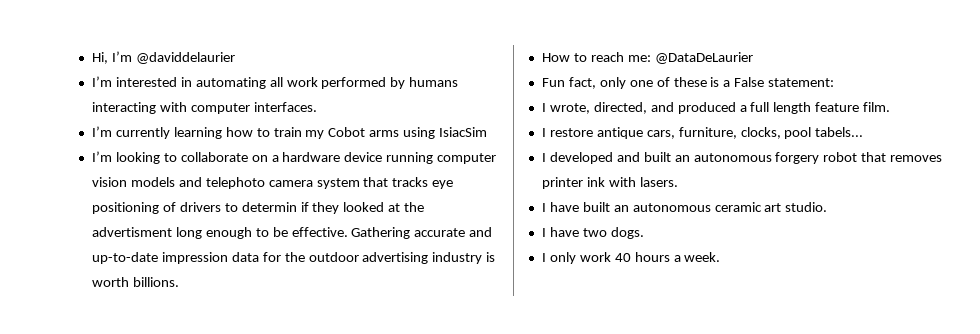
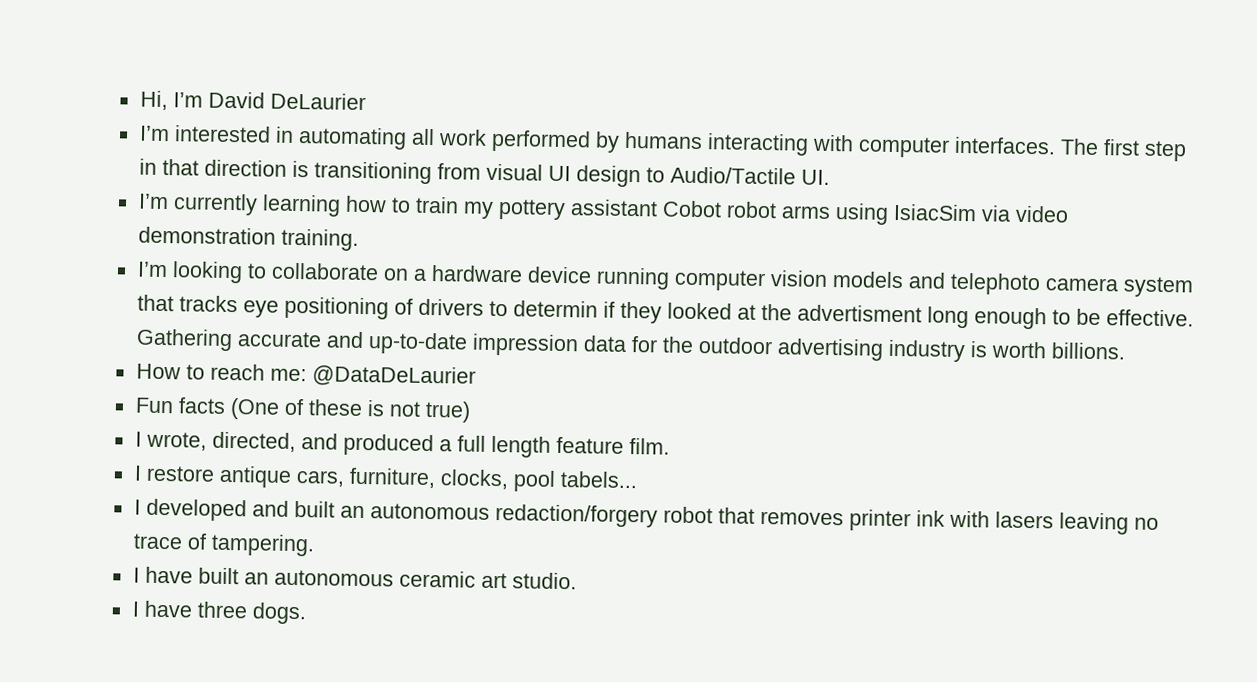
[135,52,235,64] @daviddelaurier -> [207,91,366,111] David DeLaurier
(317, 107) none -> [1059,138,1187,162] [138,158,830,188] The first step in that direction is transitioning from visual UI design to Audio/Tactile UI.
[328,127,366,137] Cobot -> [497,199,777,221] pottery assistant Cobot robot
(488, 132) none -> [980,205,1069,223] [137,226,359,251] via video demonstration training.
[568,77,835,89] fact, only one of these is a False statement: -> [177,397,471,423] facts (One of these is not true)
[775,152,820,164] forgery -> [494,504,658,528] redaction/forgery
[639,177,678,187] lasers. -> [994,511,1159,535] [132,533,315,557] lasers leaving no trace of tampering.
[582,228,607,237] two -> [196,601,248,619] three
[541,252,721,264] // I only work 40 hours a week. -> (307, 613) none

